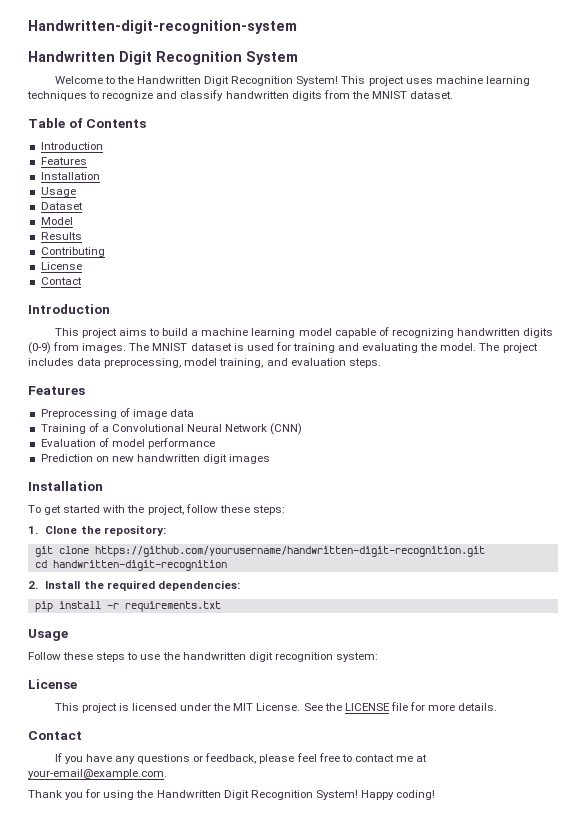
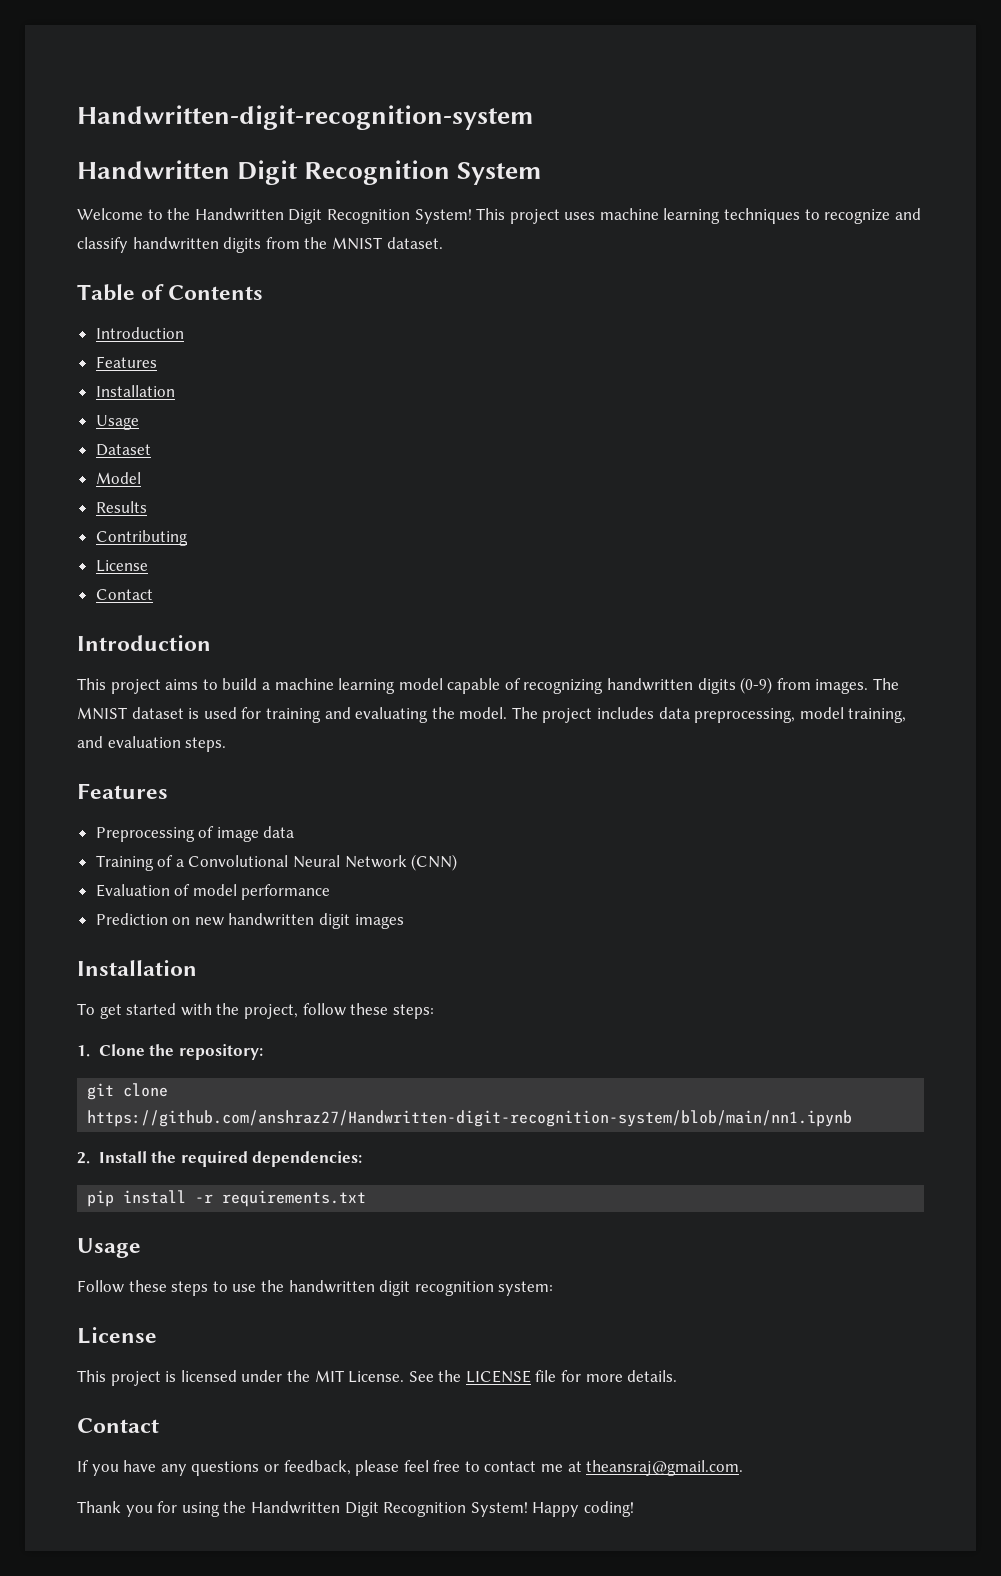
[94,546,485,557] [34,560,227,571] https://github.com/yourusername/handwritten-digit-recognition.git // cd handwritten-digit-recognition -> [87,1110,853,1127] https://github.com/anshraz27/Handwritten-digit-recognition-system/blob/main/nn1.ipynb
[28,769,167,779] your-email@example.com. -> [586,1460,744,1476] theansraj@gmail.com.

